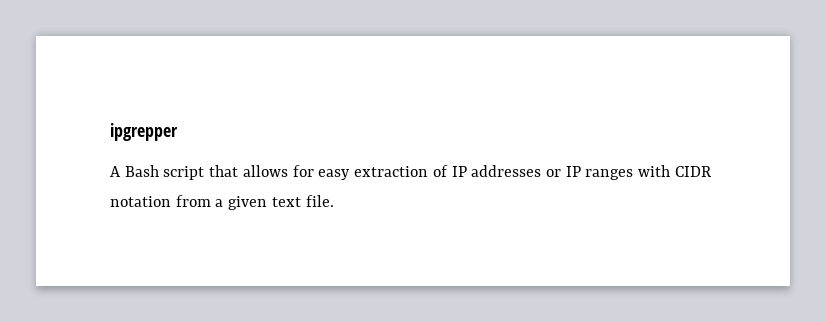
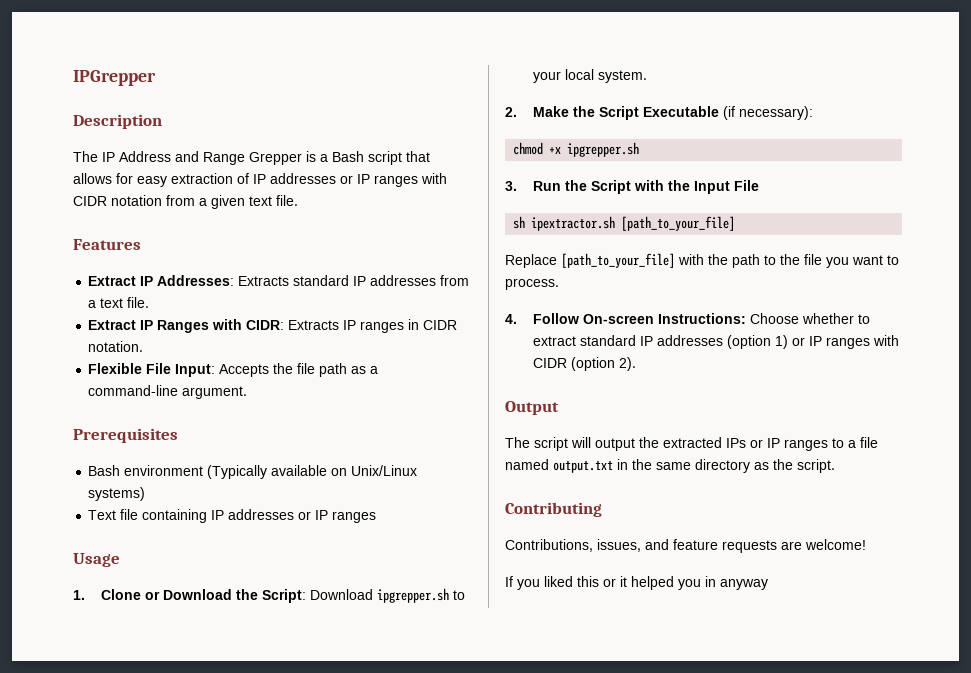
[110,123,178,141] [110,166,121,177] ipgrepper // A -> [73,70,156,86] [73,114,162,129] [73,151,328,165] IPGrepper // Description // The IP Address and Range Grepper is a
(334, 201) none -> [73,239,141,250] [88,275,470,286] [88,297,150,308] [88,319,458,333] [88,341,144,352] [88,363,379,377] [88,385,248,399] [73,428,178,443] [88,465,418,479] [88,487,146,501] [88,509,377,523] [73,553,120,567] [73,588,465,603] [532,69,647,83] [505,106,813,120] [513,142,640,157] [505,180,759,194] [513,216,736,231] [505,253,899,268] [505,278,559,290] [505,313,870,324] [532,335,899,349] [532,357,636,371] [505,401,559,415] [505,437,878,451] [505,459,835,473] [505,502,602,517] [505,539,866,553] [505,576,768,590] // Features // Extract IP Addresses: Extracts standard IP addresses from a text file. // Extract IP Ranges with CIDR: Extracts IP ranges in CIDR notation. // Flexible File Input: Accepts the file path as a command-line argument. // Prerequisites // Bash environment (Typically available on Unix/Linux systems) // Text file containing IP addresses or IP ranges // Usage // 1. Clone or Download the Script: Download ipgrepper.sh to your local system. // 2. Make the Script Executable (if necessary): // chmod +x ipgrepper.sh // 3. Run the Script with the Input File // sh ipextractor.sh [path_to_your_file] // Replace [path_to_your_file] with the path to the file you want to process. // 4. Follow On-screen Instructions: Choose whether to extract standard IP addresses (option 1) or IP ranges with CIDR (option 2). // Output // The script will output the extracted IPs or IP ranges to a file named output.txt in the same directory as the script. // Contributing // Contributions, issues, and feature requests are welcome! // If you liked this or it helped you in anyway

